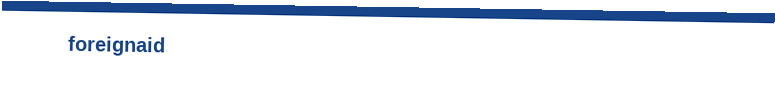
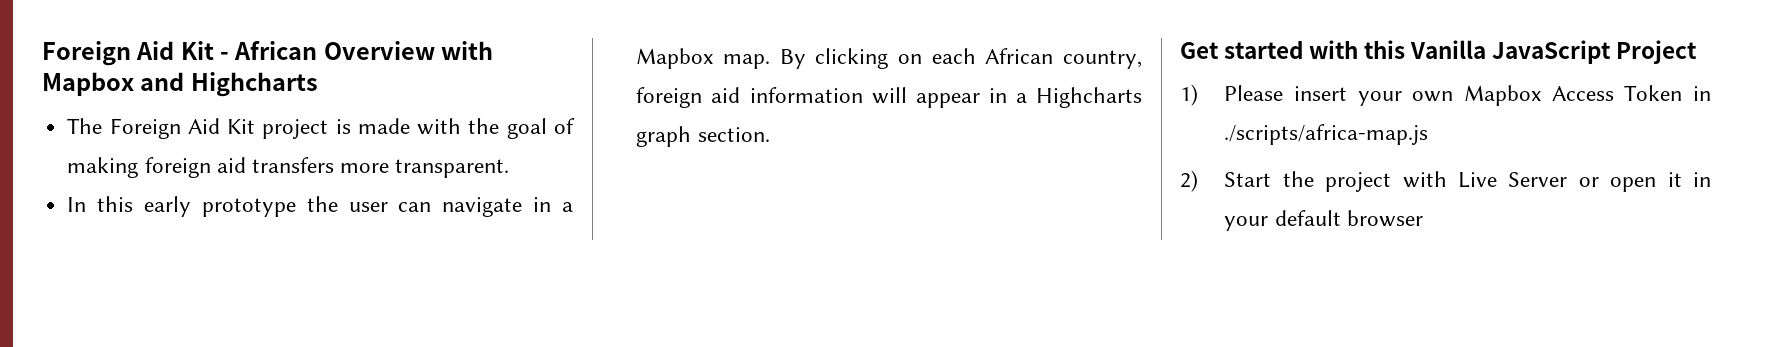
[67,35,166,57] foreignaid -> [42,41,494,66] [42,72,318,97] [67,118,575,139] [67,157,510,178] [67,196,573,217] [636,48,1142,69] [636,87,1142,108] [636,126,770,147] [1180,40,1698,64] [1180,84,1711,106] [1224,124,1429,145] [1180,170,1711,192] [1224,210,1423,231] Foreign Aid Kit - African Overview with Mapbox and Highcharts // The Foreign Aid Kit project is made with the goal of making foreign aid transfers more transparent. // In this early prototype the user can navigate in a Mapbox map. By clicking on each African country, foreign aid information will appear in a Highcharts graph section. // Get started with this Vanilla JavaScript Project // 1) Please insert your own Mapbox Access Token in ./scripts/africa-map.js // 2) Start the project with Live Server or open it in your default browser

